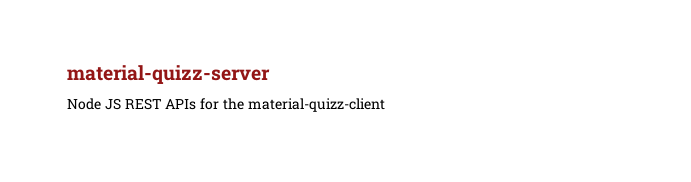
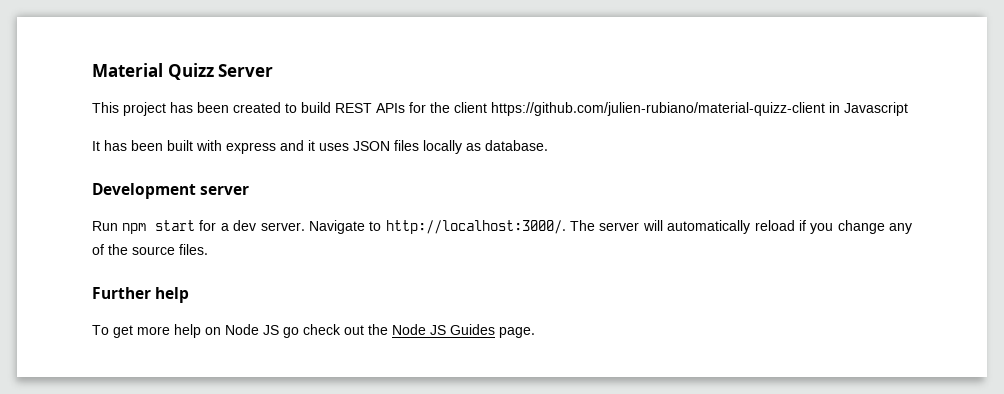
[67,65,270,84] [67,98,385,112] material-quizz-server // Node JS REST APIs for the material-quizz-client -> [92,63,274,80] [92,102,908,116] [92,140,548,154] [92,183,250,199] [92,220,912,234] [92,244,208,255] [92,287,190,303] [92,324,535,338] Material Quizz Server // This project has been created to build REST APIs for the client https://github.com/julien-rubiano/material-quizz-client in Javascript // It has been built with express and it uses JSON files locally as database. // Development server // Run npm start for a dev server. Navigate to http://localhost:3000/. The server will automatically reload if you change any of the source files. // Further help // To get more help on Node JS go check out the Node JS Guides page.

